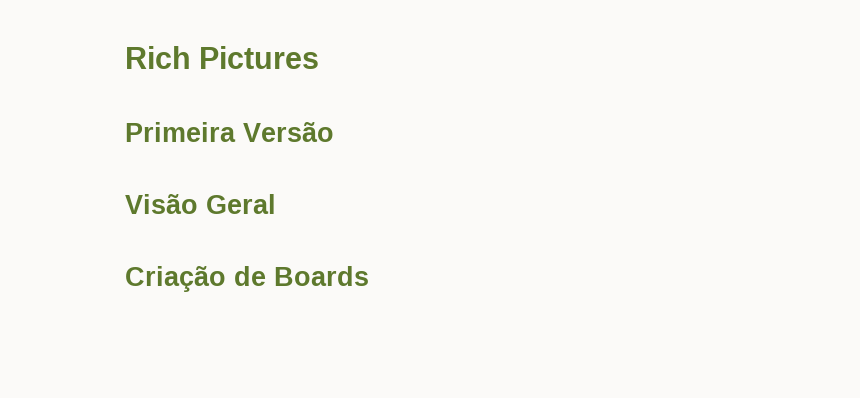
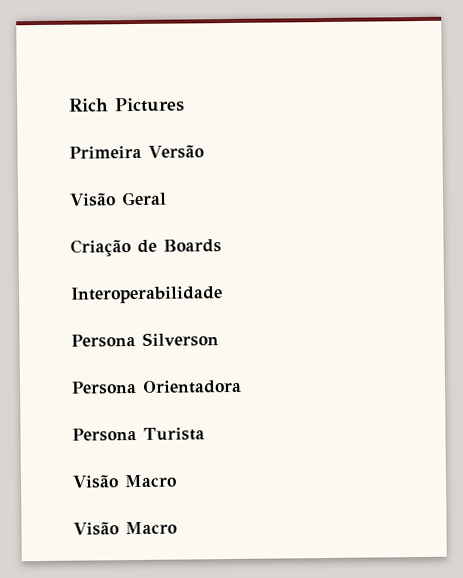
(369, 276) none -> [70,286,223,304] [71,332,219,348] [71,379,242,395] [72,427,205,442] [72,474,177,489] [73,521,177,536] // Interoperabilidade // Persona Silverson // Persona Orientadora // Persona Turista // Visão Macro // Visão Macro

